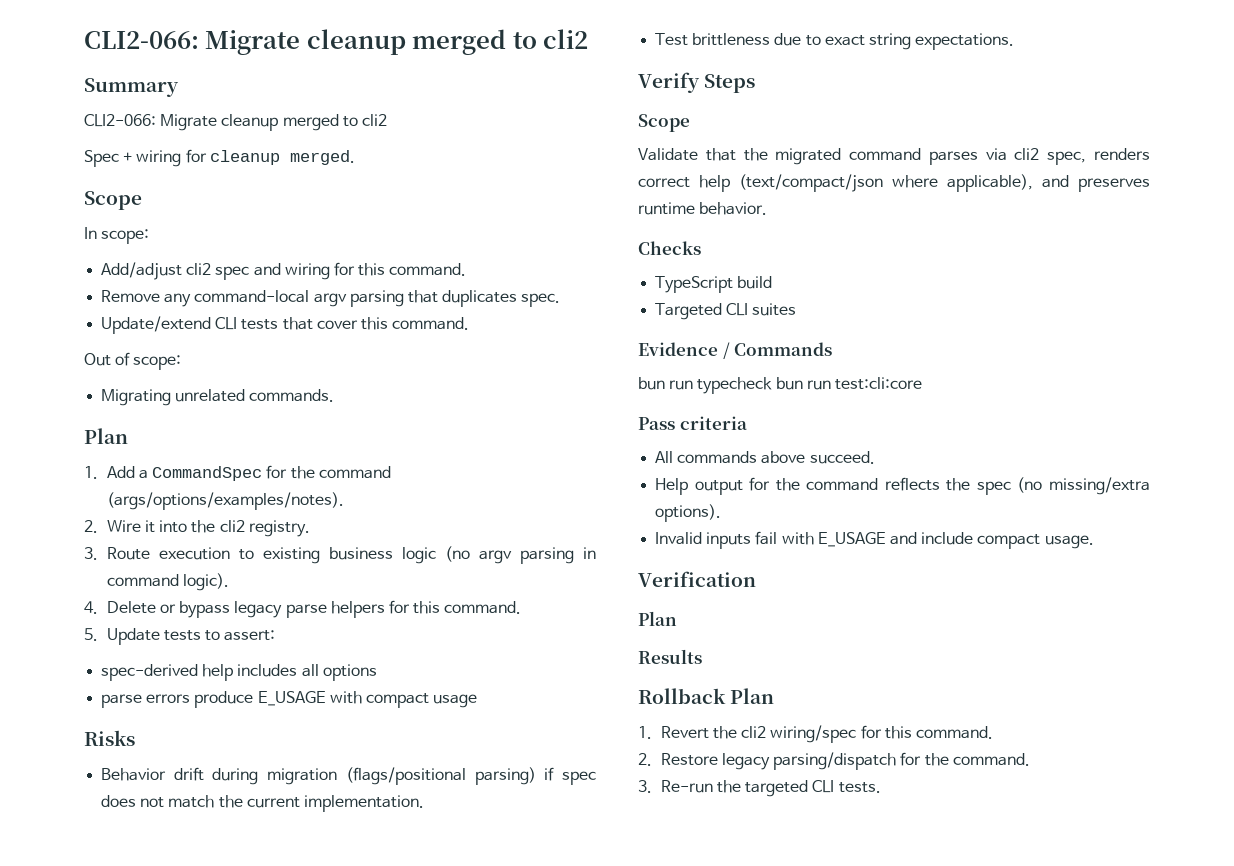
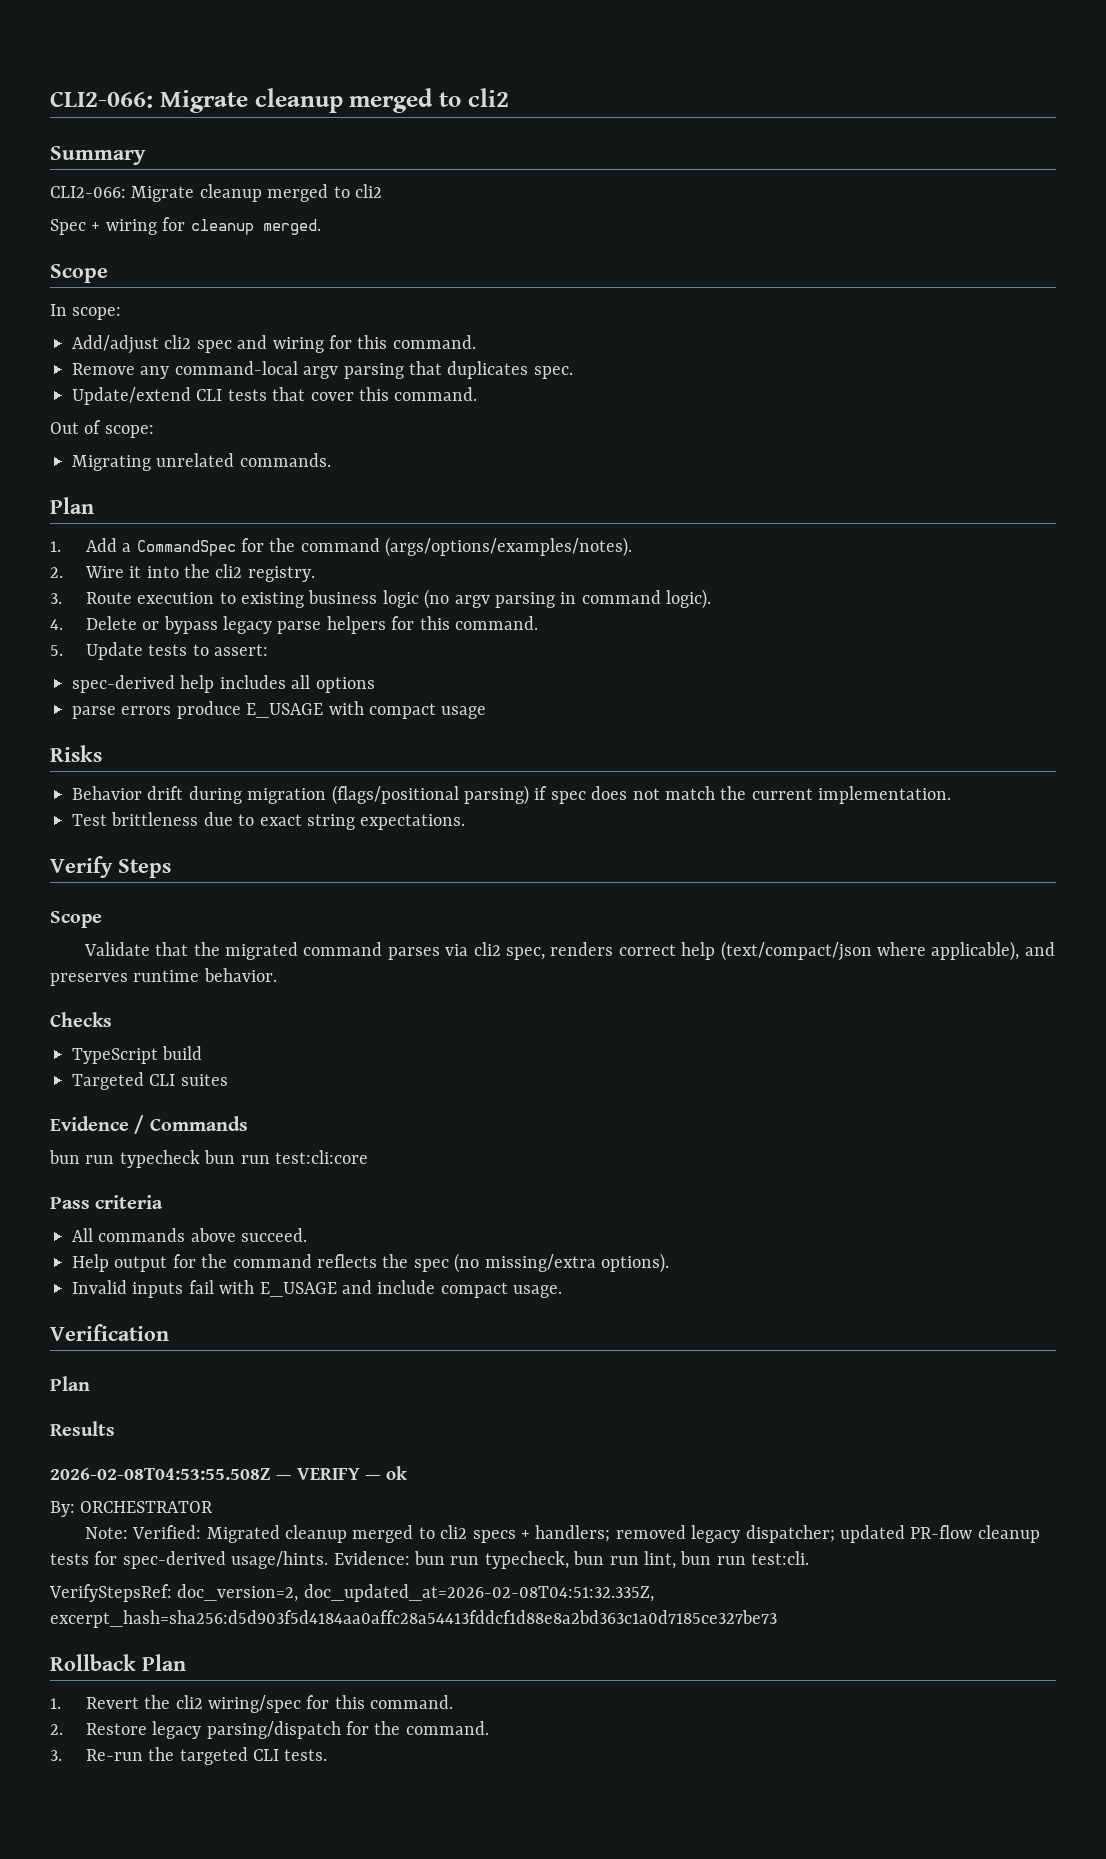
(702, 656) none -> [50,1466,407,1480] [50,1501,214,1517] [84,1525,1040,1543] [50,1551,810,1569] [49,1584,654,1602] [50,1610,777,1628] // 2026-02-08T04:53:55.508Z — VERIFY — ok // By: ORCHESTRATOR // Note: Verified: Migrated cleanup merged to cli2 specs + handlers; removed legacy dispatcher; updated PR-flow cleanup tests for spec-derived usage/hints. Evidence: bun run typecheck, bun run lint, bun run test:cli. // VerifyStepsRef: doc_version=2, doc_updated_at=2026-02-08T04:51:32.335Z, excerpt_hash=sha256:d5d903f5d4184aa0affc28a54413fddcf1d88e8a2bd363c1a0d7185ce327be73

